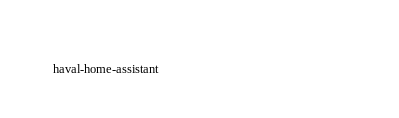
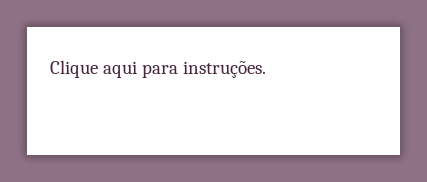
[53,64,159,73] haval-home-assistant -> [50,60,267,78] Clique aqui para instruções.

